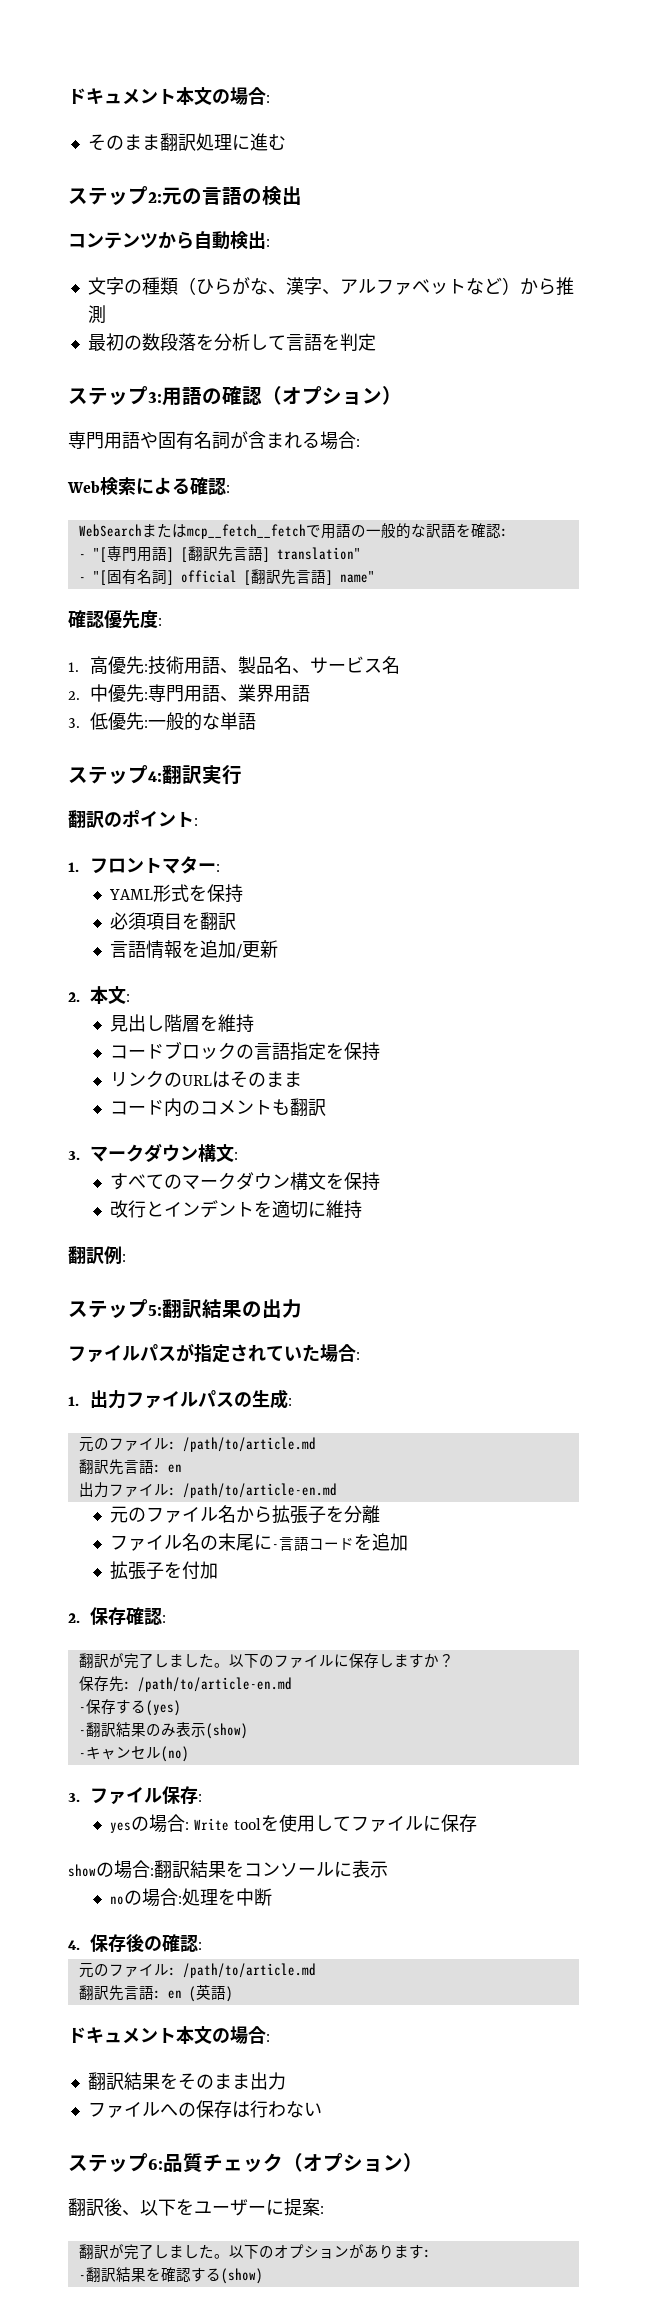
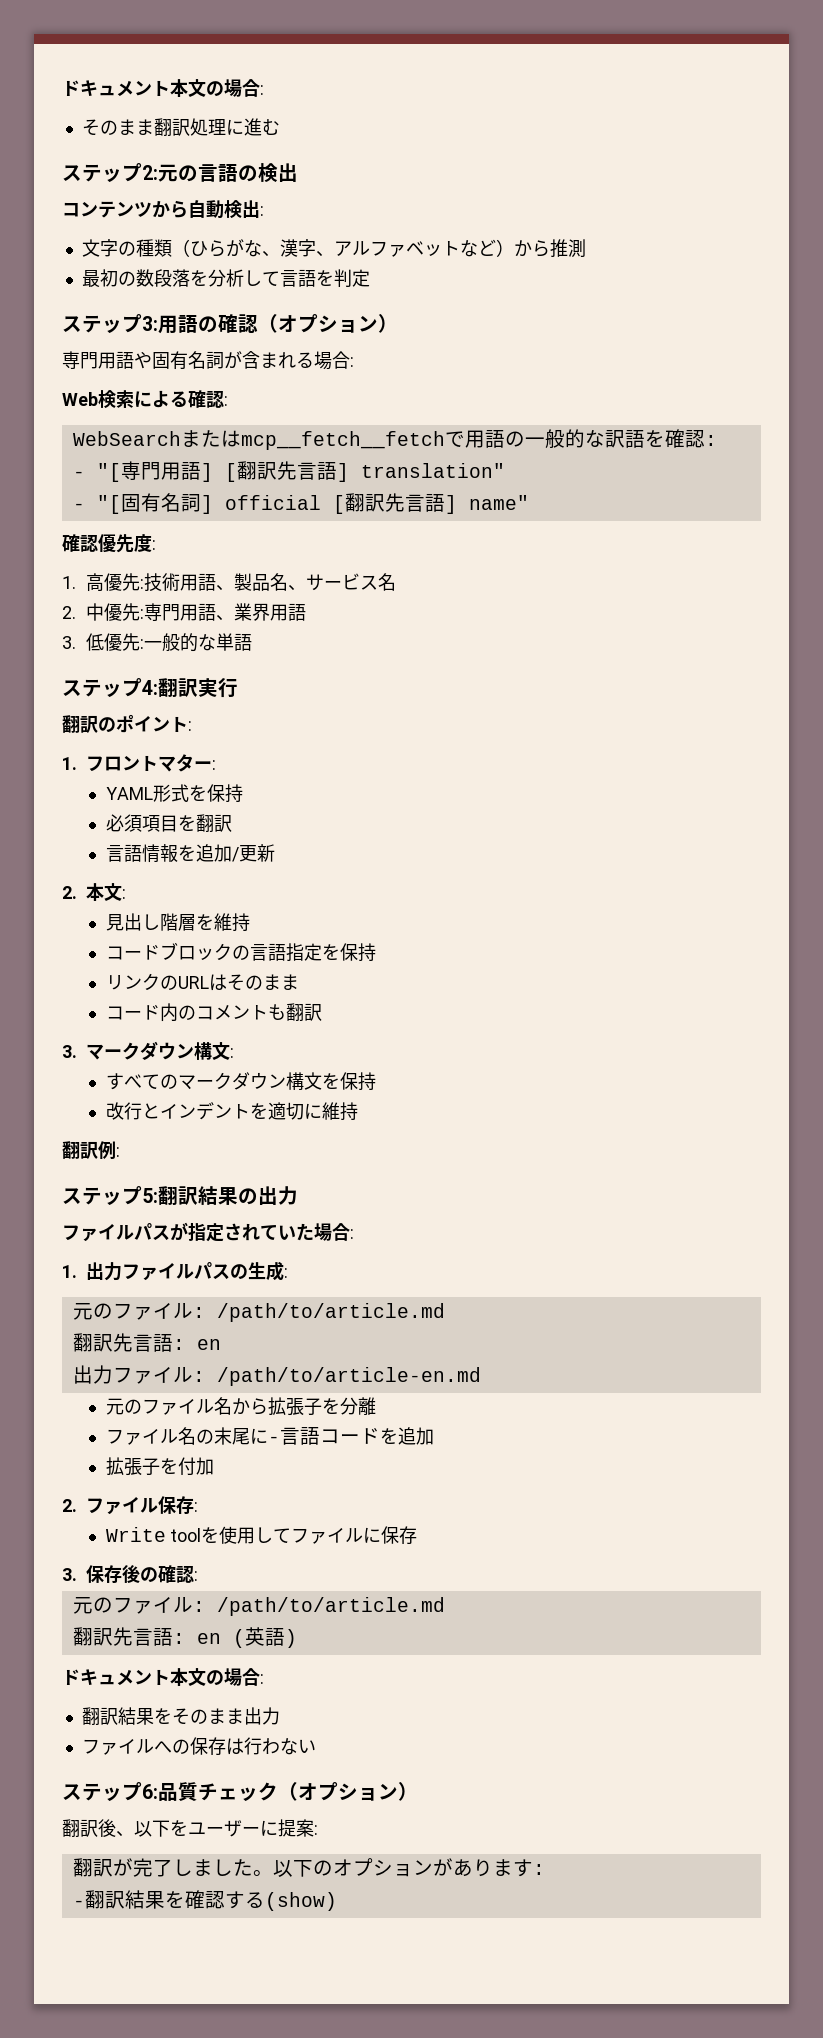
[90,1607,167,1625] [78,1653,454,1669] [78,1676,292,1692] [78,1699,181,1716] [78,1722,248,1739] [78,1746,189,1762] [68,1793,80,1802] 保存確認: // 翻訳が完了しました。以下のファイルに保存しますか？ // 保存先: /path/to/article-en.md // -保存する(yes) // -翻訳結果のみ表示(show) // -キャンセル(no) // 3. -> (77, 1505) none
[109,1814,189,1833] yesの場合: -> (198, 1507) none
[68,1860,388,1879] [109,1888,272,1907] [68,1940,80,1950] showの場合:翻訳結果をコンソールに表示 // noの場合:処理を中断 // 4. -> [62,1568,77,1581] 3.

